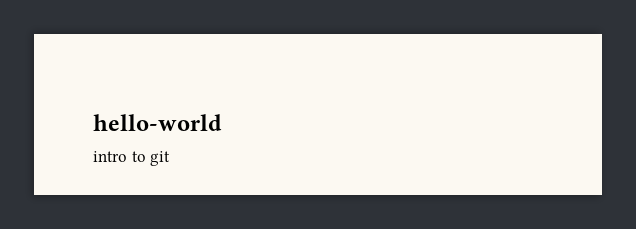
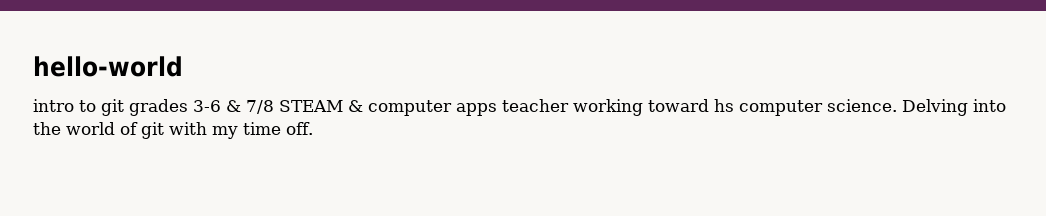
(171, 158) none -> [129,99,1006,116] [33,122,313,139] grades 3-6 & 7/8 STEAM & computer apps teacher working toward hs computer science. Delving into the world of git with my time off.

